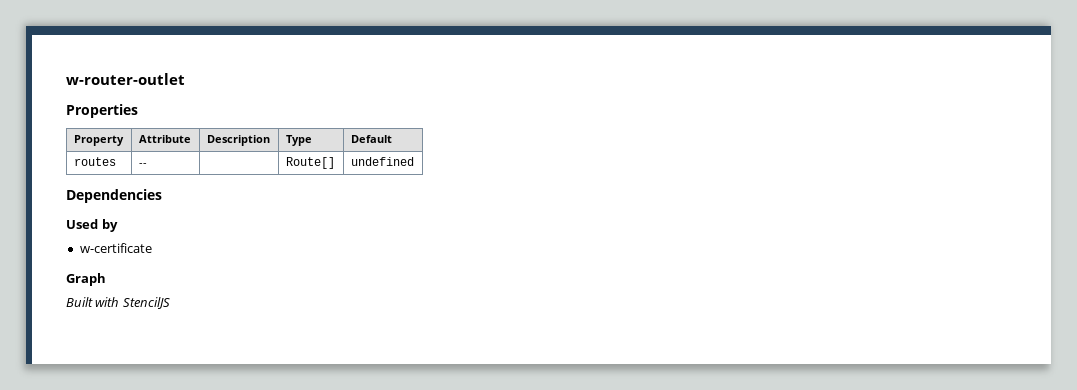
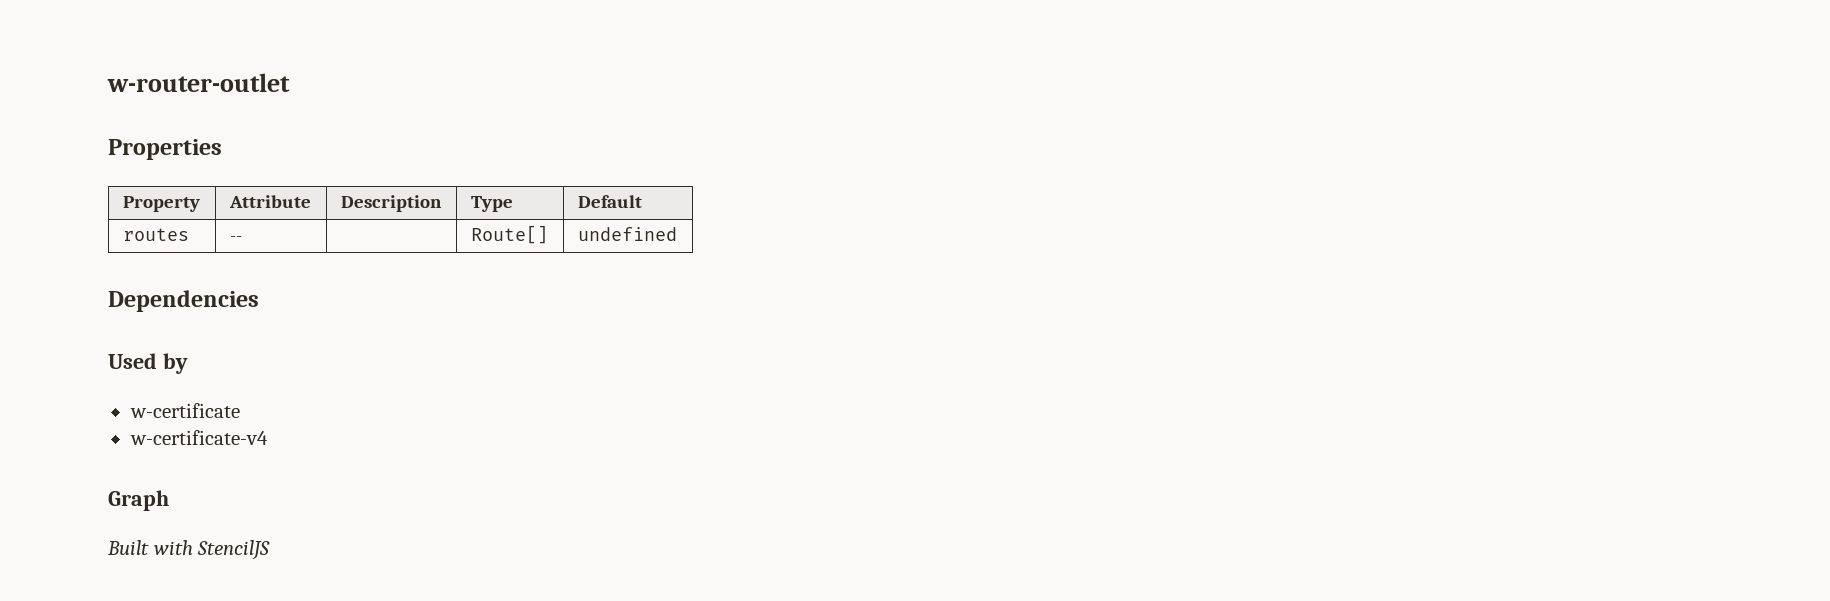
(152, 248) none -> [129,430,268,445] // w-certificate-v4

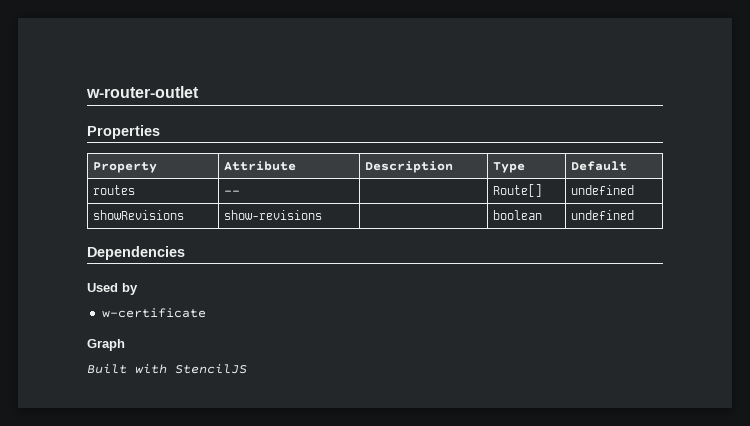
(677, 234) none -> [92,210,184,220] [223,210,322,220] [492,210,542,220] [570,210,634,220] // showRevisions | show-revisions | | boolean | undefined
[129,430,268,445] // w-certificate-v4 -> (206, 313) none

